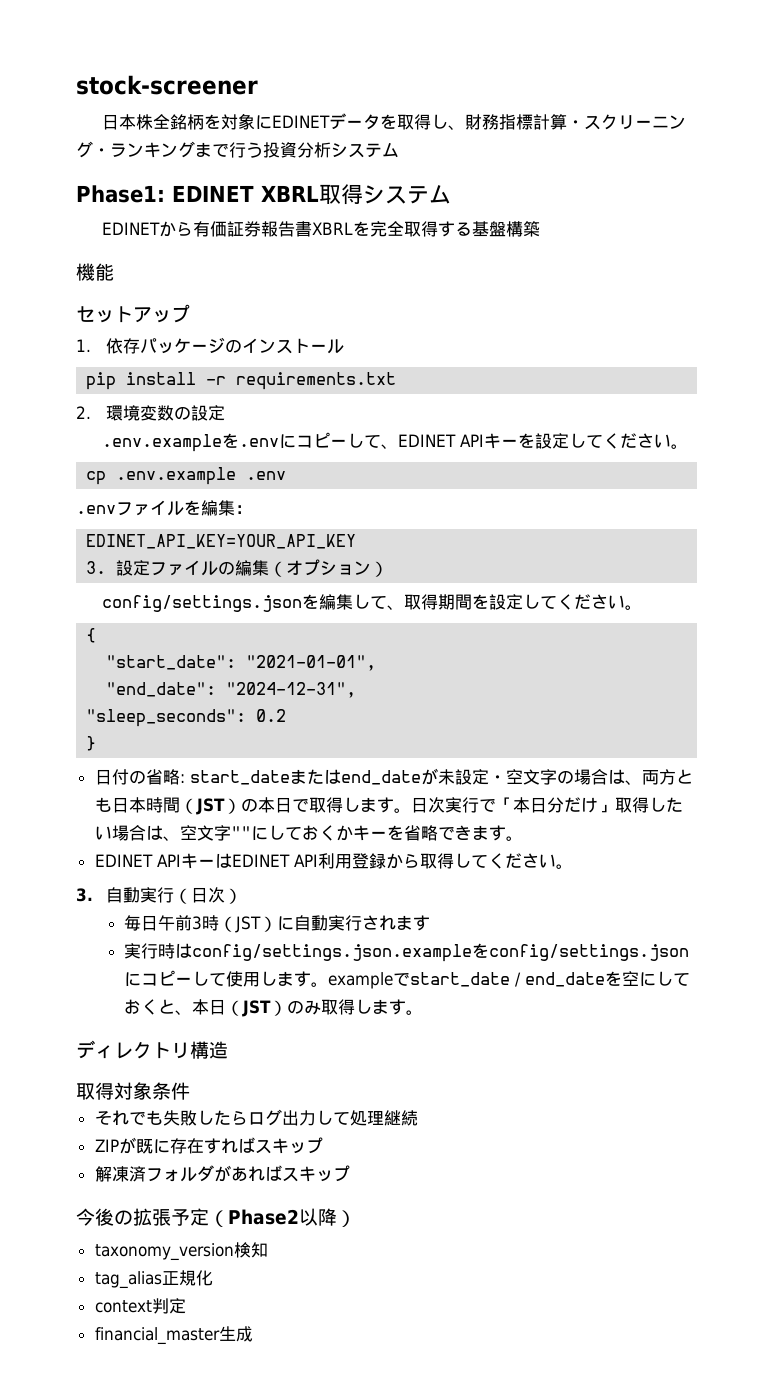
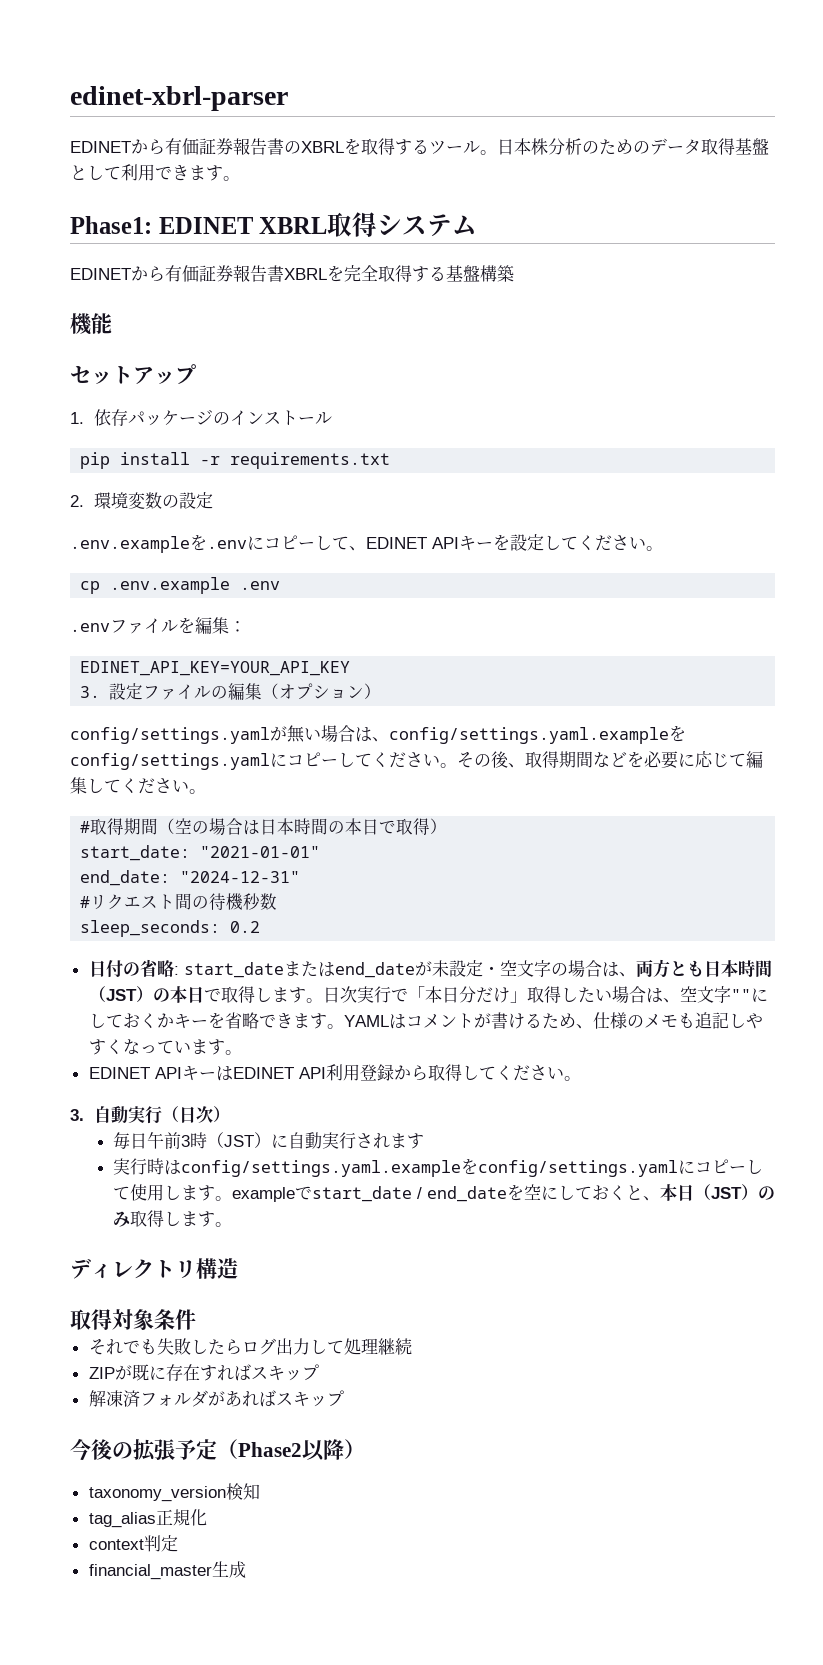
[76,75,258,95] [102,113,687,130] [76,141,399,158] stock-screener // 日本株全銘柄を対象にEDINETデータを取得し、財務指標計算・スクリーニング・ランキングまで行う投資分析システム -> [70,86,288,111] [70,138,769,155] [70,164,240,181] edinet-xbrl-parser // EDINETから有価証券報告書のXBRLを取得するツール。日本株分析のためのデータ取得基盤として利用できます。
[102,594,643,612] [86,628,97,643] [106,655,377,671] [106,682,357,698] [86,709,247,727] config/settings.jsonを編集して、取得期間を設定してください。 // { // "start_date": "2021-01-01", // "end_date": "2024-12-31", // "sleep_seconds": -> [70,725,686,744] [70,751,763,770] [70,777,206,794] [80,818,448,835] [80,845,321,861] [80,870,301,886] [80,893,278,910] [80,920,221,937] config/settings.yamlが無い場合は、config/settings.yaml.exampleをconfig/settings.yamlにコピーしてください。その後、取得期間などを必要に応じて編集してください。 // #取得期間（空の場合は日本時間の本日で取得） // start_date: "2021-01-01" // end_date: "2024-12-31" // #リクエスト間の待機秒数 // sleep_seconds:
[86,736,97,751] // } -> (261, 927) none
(523, 838) none -> [343,1012,763,1029] [88,1039,242,1055] YAMLはコメントが書けるため、仕様のメモも追記しやすくなっています。
[192,943,690,962] config/settings.json.exampleをconfig/settings.json -> [180,1158,678,1177] config/settings.yaml.exampleをconfig/settings.yaml

